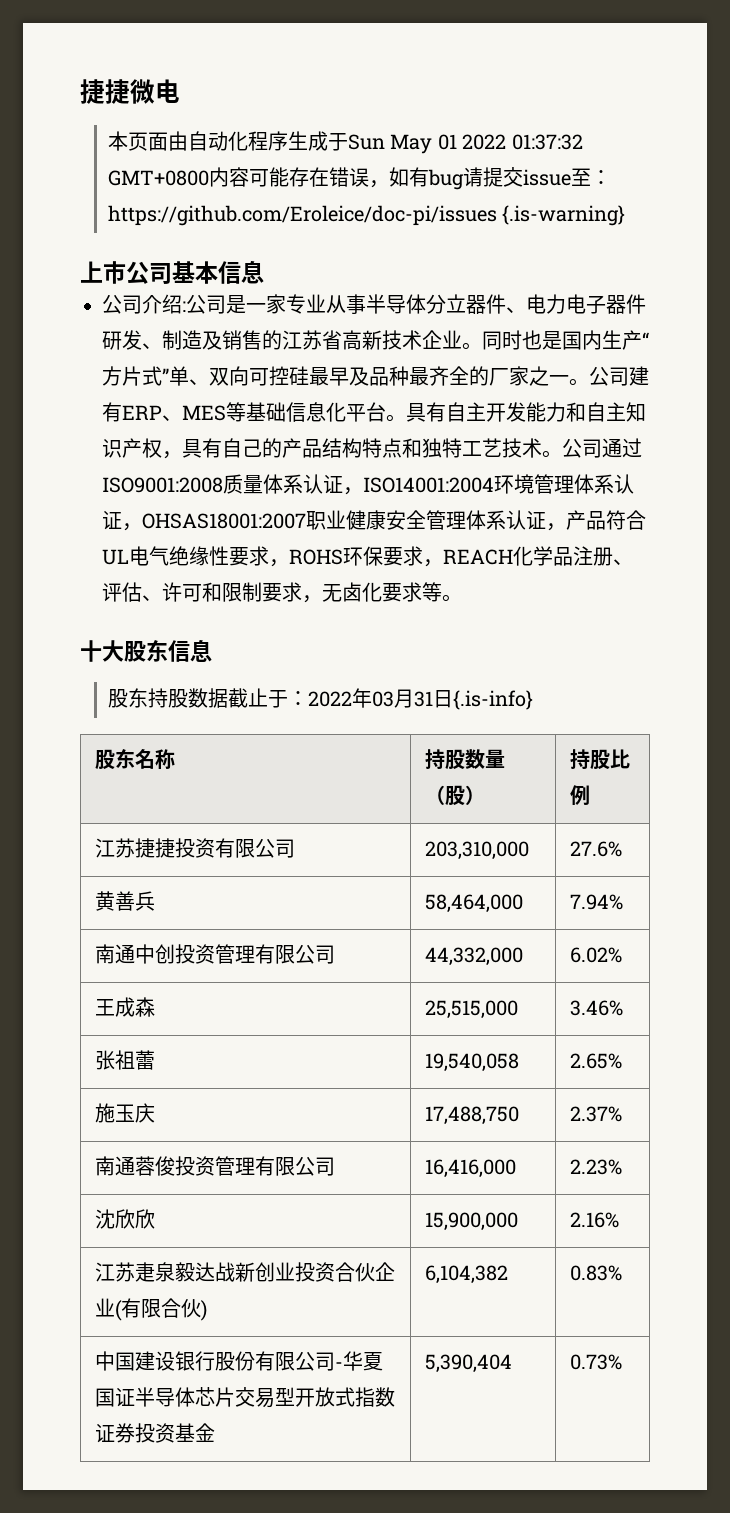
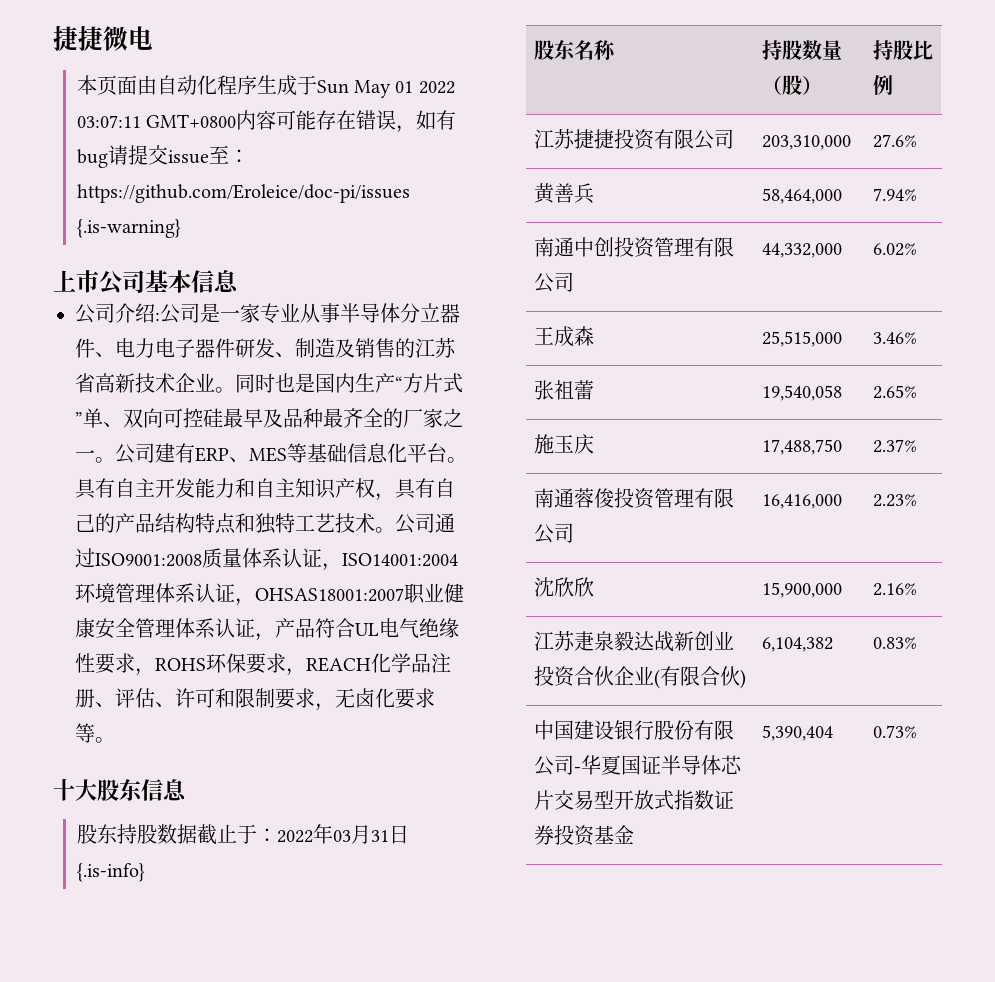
[511,134,583,150] 01:37:32 -> [76,115,141,128] 03:07:11

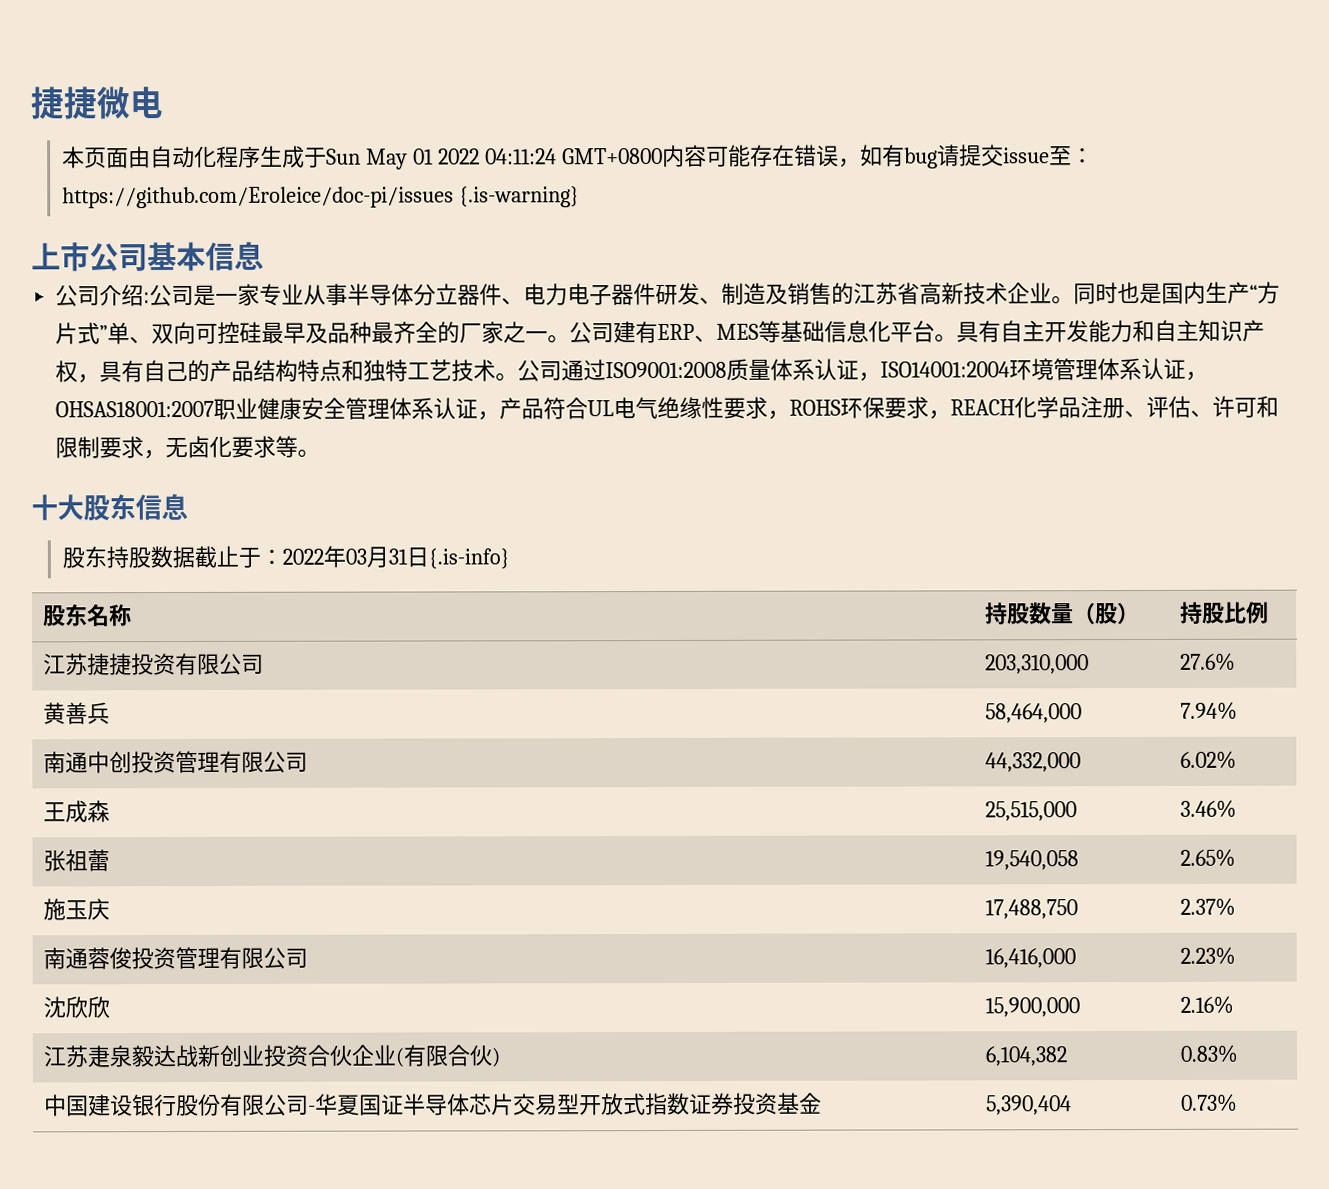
[76,115,141,128] 03:07:11 -> [484,148,557,165] 04:11:24

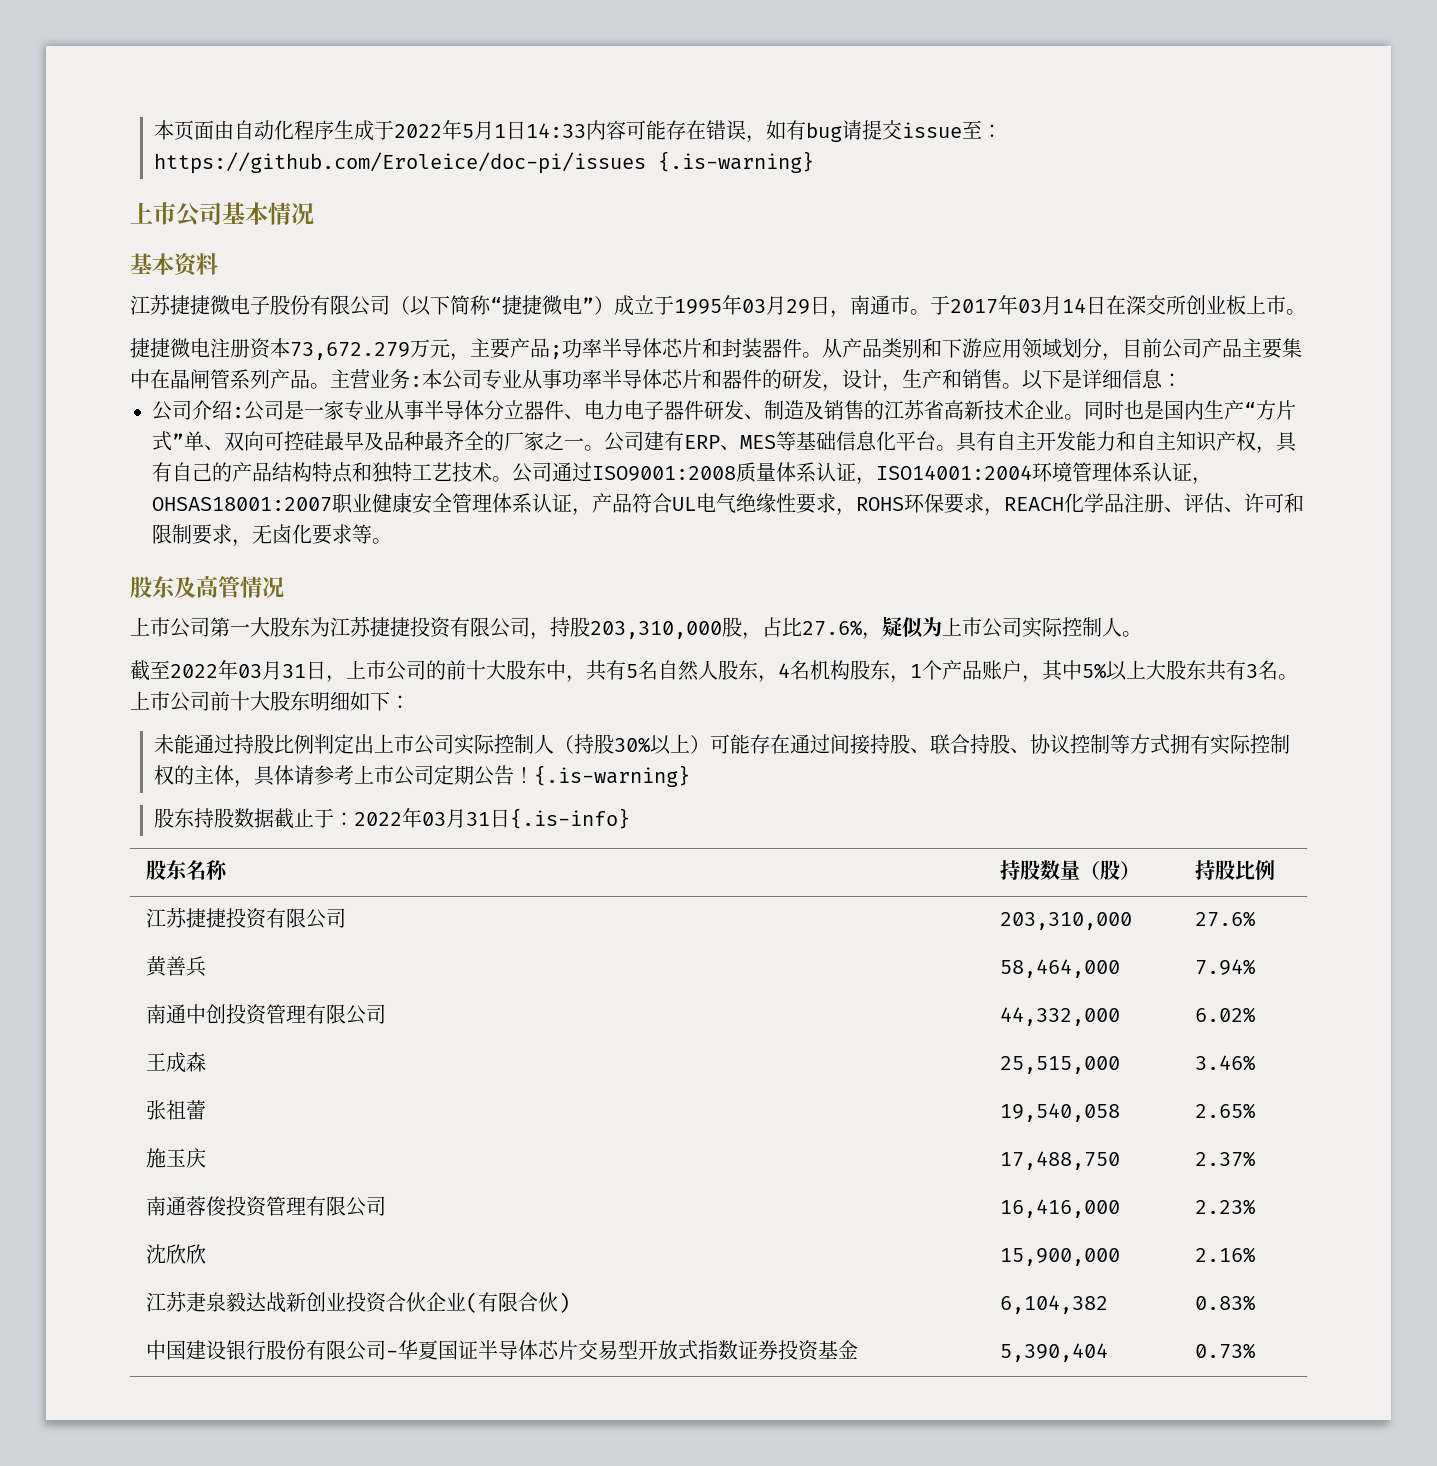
[30,86,164,120] 捷捷微电 // -> (154, 130) none
[325,148,663,170] Sun May 01 2022 04:11:24 GMT+0800 -> [394,120,587,140] 2022年5月1日14:33
[205,241,264,271] 信息 -> [268,202,314,225] [130,253,218,277] [130,294,1306,318] [130,338,1302,361] [130,369,1182,392] 情况 // 基本资料 // 江苏捷捷微电子股份有限公司（以下简称“捷捷微电”）成立于1995年03月29日，南通市。于2017年03月14日在深交所创业板上市。 // 捷捷微电注册资本73,672.279万元，主要产品;功率半导体芯片和封装器件。从产品类别和下游应用领域划分，目前公司产品主要集中在晶闸管系列产品。主营业务:本公司专业从事功率半导体芯片和器件的研发，设计，生产和销售。以下是详细信息：
[31,493,188,522] 十大股东信息 -> [130,575,284,598] [130,616,1142,640] [130,660,1298,683] [130,691,410,712] [154,734,1291,755] [154,765,691,788] 股东及高管情况 // 上市公司第一大股东为江苏捷捷投资有限公司，持股203,310,000股，占比27.6%，疑似为上市公司实际控制人。 // 截至2022年03月31日，上市公司的前十大股东中，共有5名自然人股东，4名机构股东，1个产品账户，其中5%以上大股东共有3名。上市公司前十大股东明细如下： // 未能通过持股比例判定出上市公司实际控制人（持股30%以上）可能存在通过间接持股、联合持股、协议控制等方式拥有实际控制权的主体，具体请参考上市公司定期公告！{.is-warning}

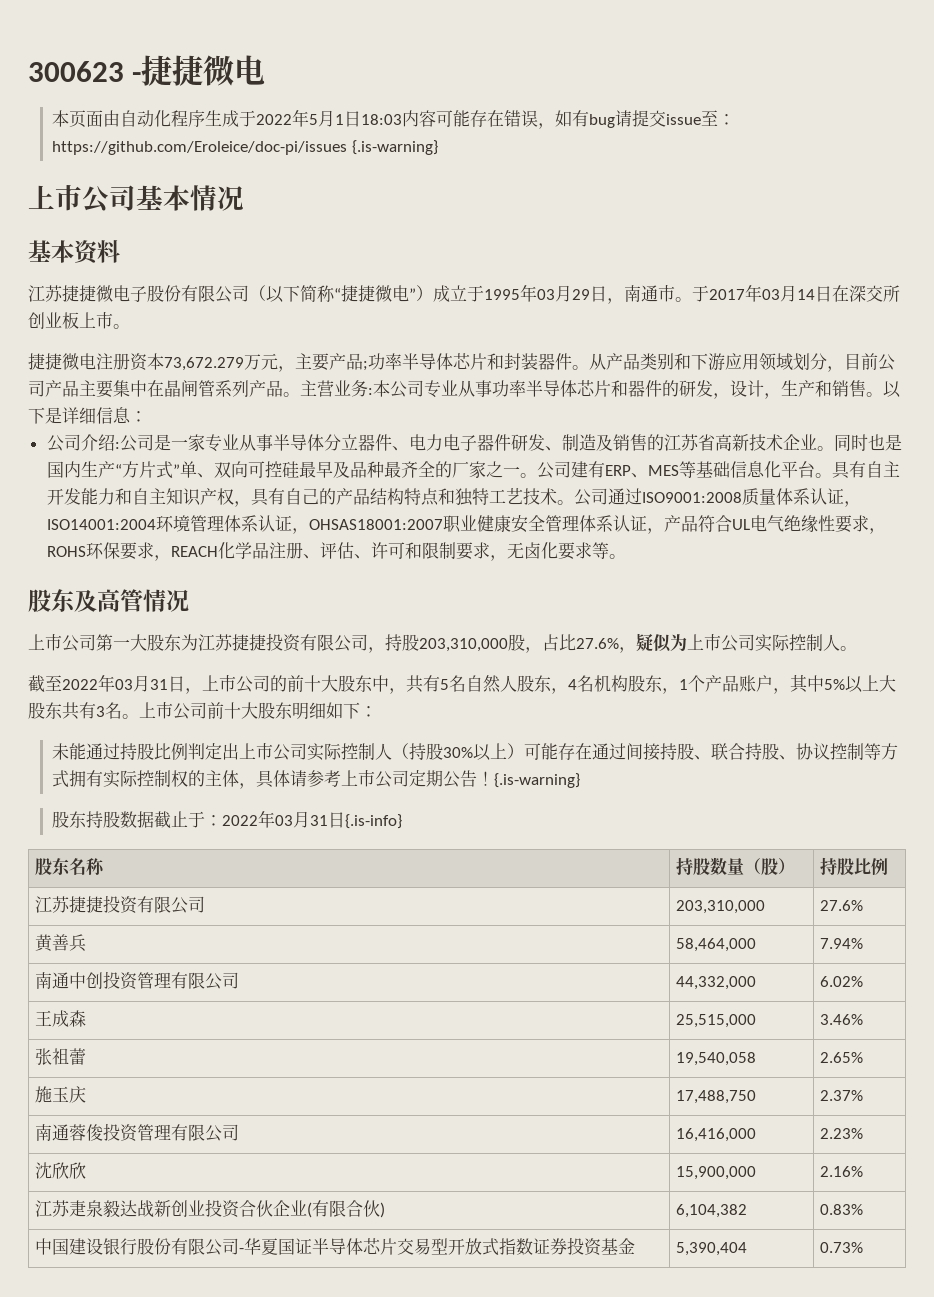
(154, 130) none -> [28,55,266,86] 300623 -捷捷微电 //
[526,123,587,138] 14:33 -> [361,114,403,125] 18:03

